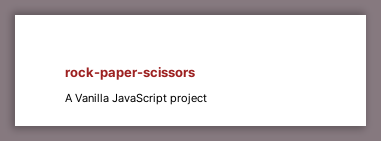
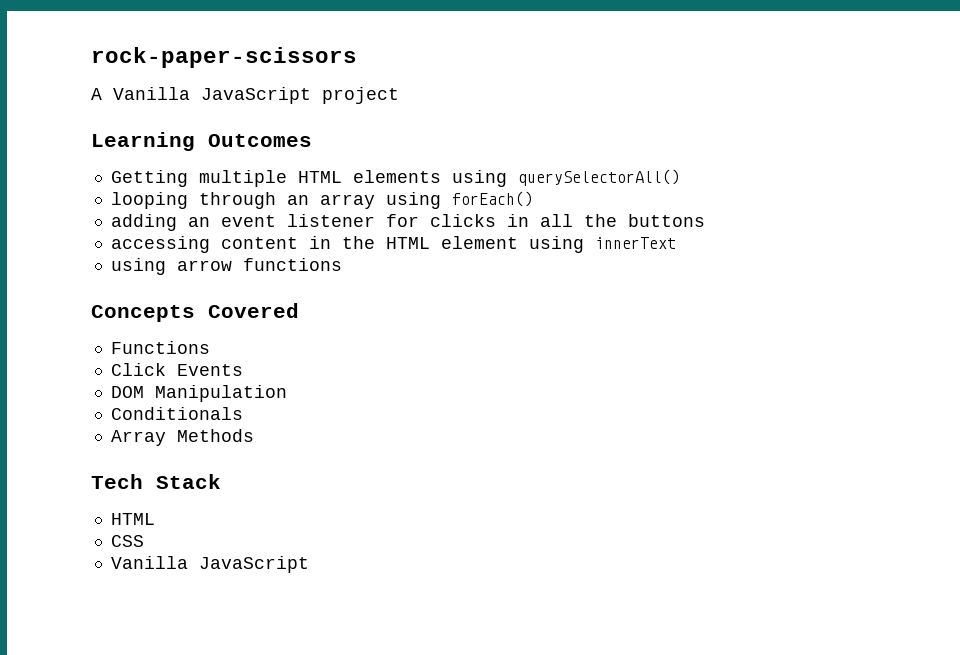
(208, 99) none -> [91,132,312,151] [110,169,680,187] [110,191,533,209] [110,214,705,231] [110,236,676,253] [110,258,342,275] [91,303,299,322] [110,341,210,354] [110,363,243,376] [110,385,287,402] [110,407,243,420] [110,429,254,446] [91,474,221,489] [110,513,155,525] [110,535,144,547] [110,556,309,573] // Learning Outcomes // Getting multiple HTML elements using querySelectorAll() // looping through an array using forEach() // adding an event listener for clicks in all the buttons // accessing content in the HTML element using innerText // using arrow functions // Concepts Covered // Functions // Click Events // DOM Manipulation // Conditionals // Array Methods // Tech Stack // HTML // CSS // Vanilla JavaScript

